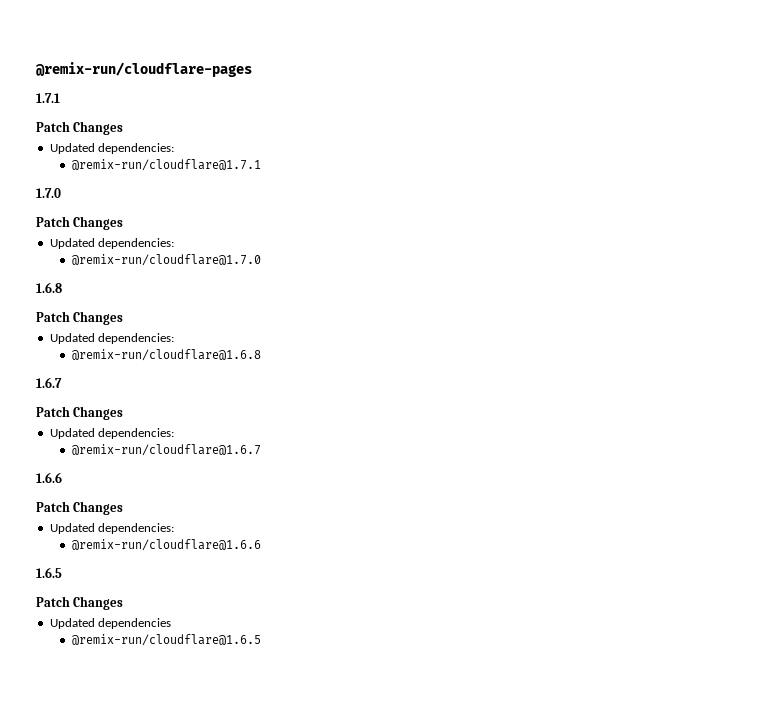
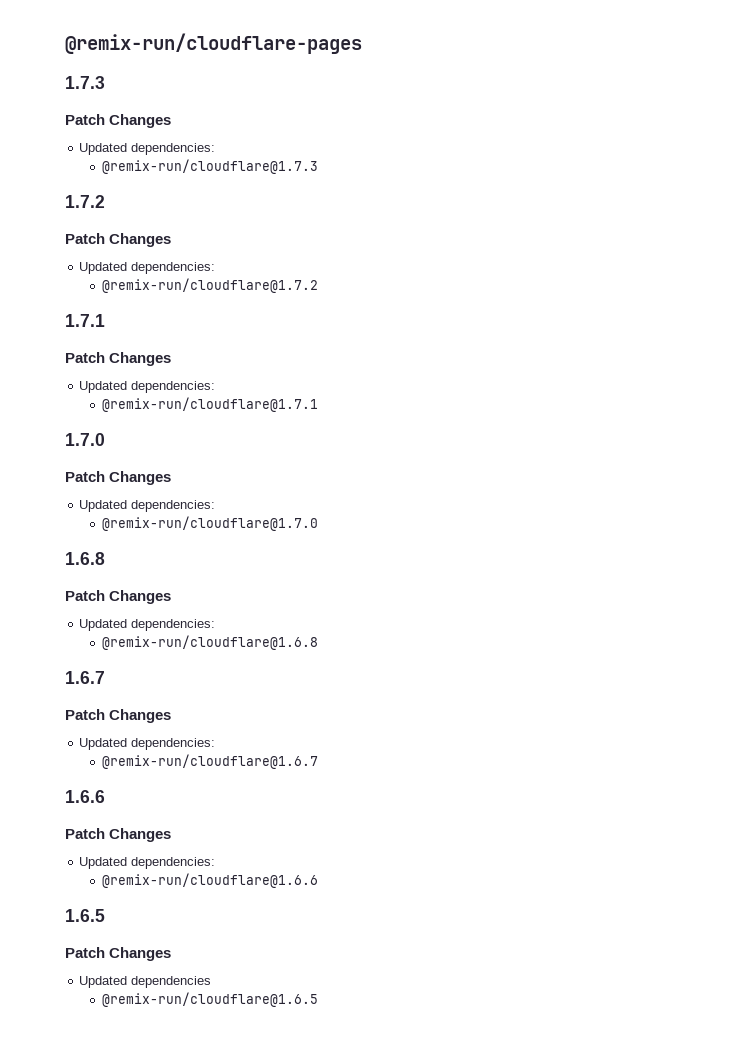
(252, 69) none -> [65,76,105,89] [65,114,172,128] [79,143,216,155] [101,159,318,174] [65,195,105,208] [65,233,172,247] [79,262,216,274] [101,278,318,293] // 1.7.3 // Patch Changes // Updated dependencies: // @remix-run/cloudflare@1.7.3 // 1.7.2 // Patch Changes // Updated dependencies: // @remix-run/cloudflare@1.7.2

